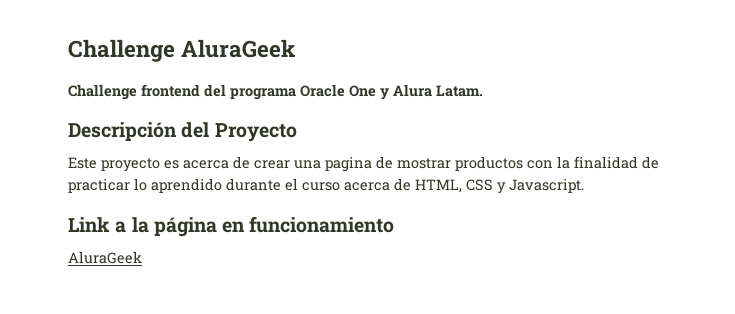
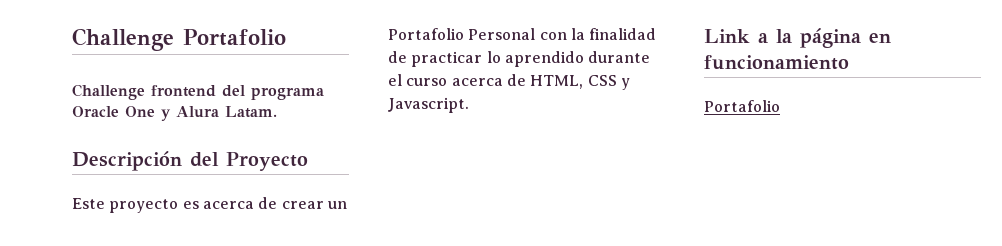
[68,39,297,62] Challenge AluraGeek -> [72,28,286,51] Challenge Portafolio
[294,156,523,172] una pagina de mostrar productos -> [327,201,347,209] [388,28,536,40] un Portafolio Personal
[68,251,142,264] AluraGeek -> [704,100,780,112] Portafolio

